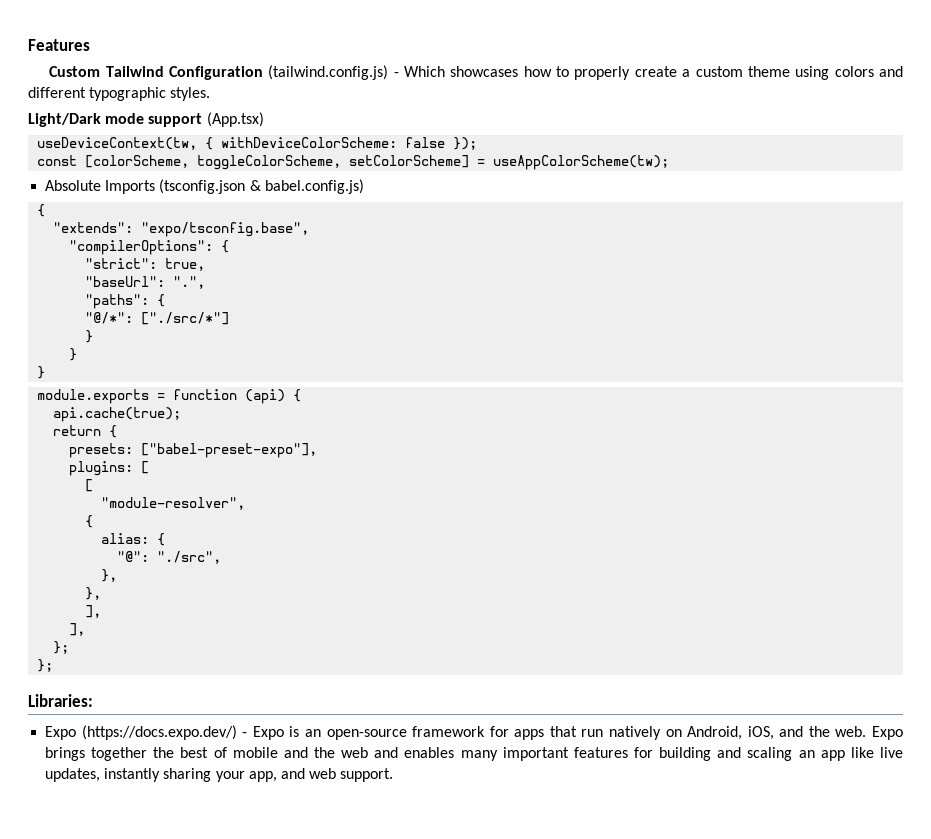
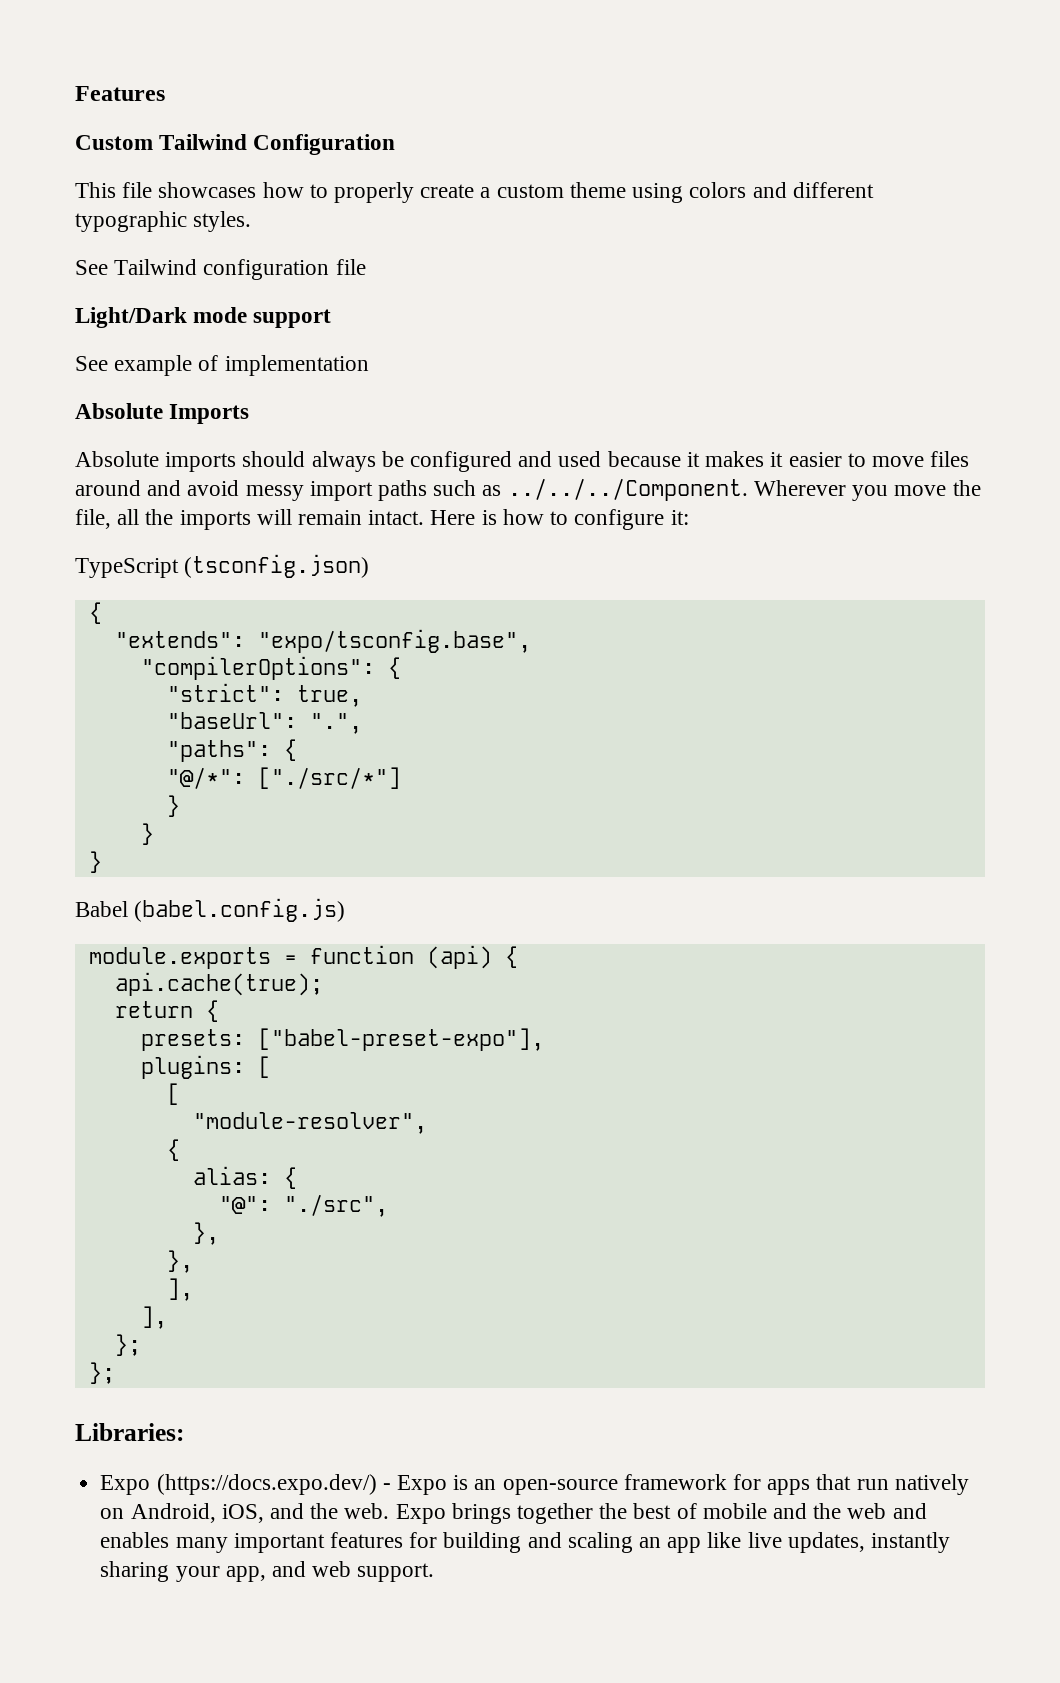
[268,65,445,80] (tailwind.config.js) - Which -> [75,182,153,198] // This file
(211, 94) none -> [75,259,366,280] // See Tailwind configuration file
[206,112,264,127] [37,137,478,150] [37,155,670,170] [45,179,364,194] (App.tsx) // useDeviceContext(tw, { withDeviceColorScheme: false }); // const [colorScheme, toggleColorScheme, setColorScheme] = useAppColorScheme(tw); // Absolute Imports (tsconfig.json & babel.config.js) -> [75,355,369,376] [75,403,250,424] [75,451,970,472] [75,478,981,501] [75,509,689,530] [75,554,370,578] // See example of implementation // Absolute Imports // Absolute imports should always be configured and used because it makes it easier to move files around and avoid messy import paths such as ../../../Component. Wherever you move the file, all the imports will remain intact. Here is how to configure it: // TypeScript (tsconfig.json)
(46, 372) none -> [75,898,346,922] // Babel (babel.config.js)

